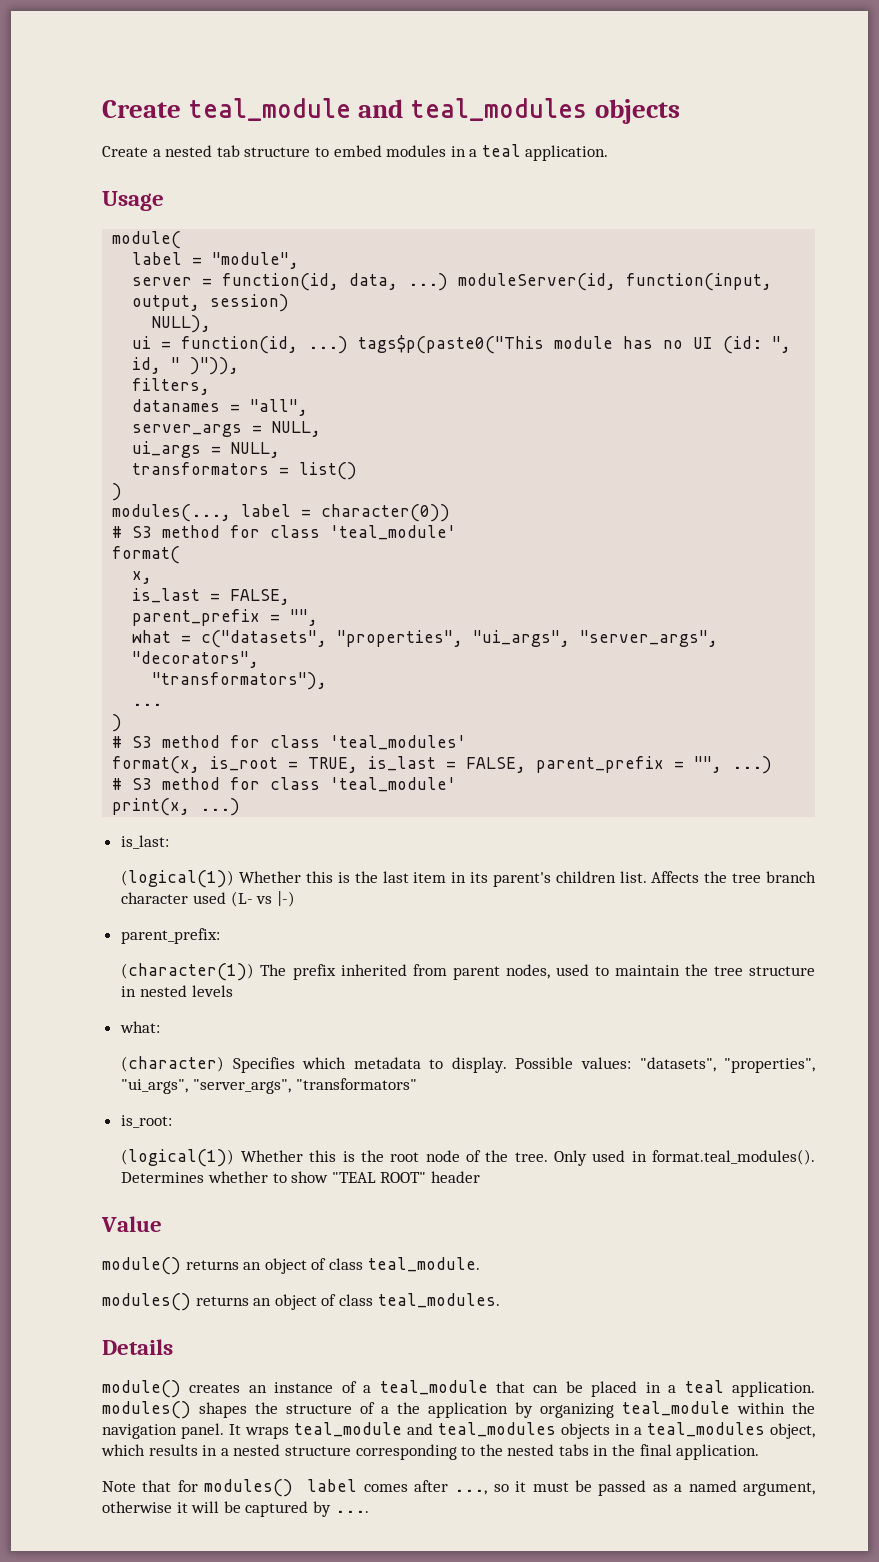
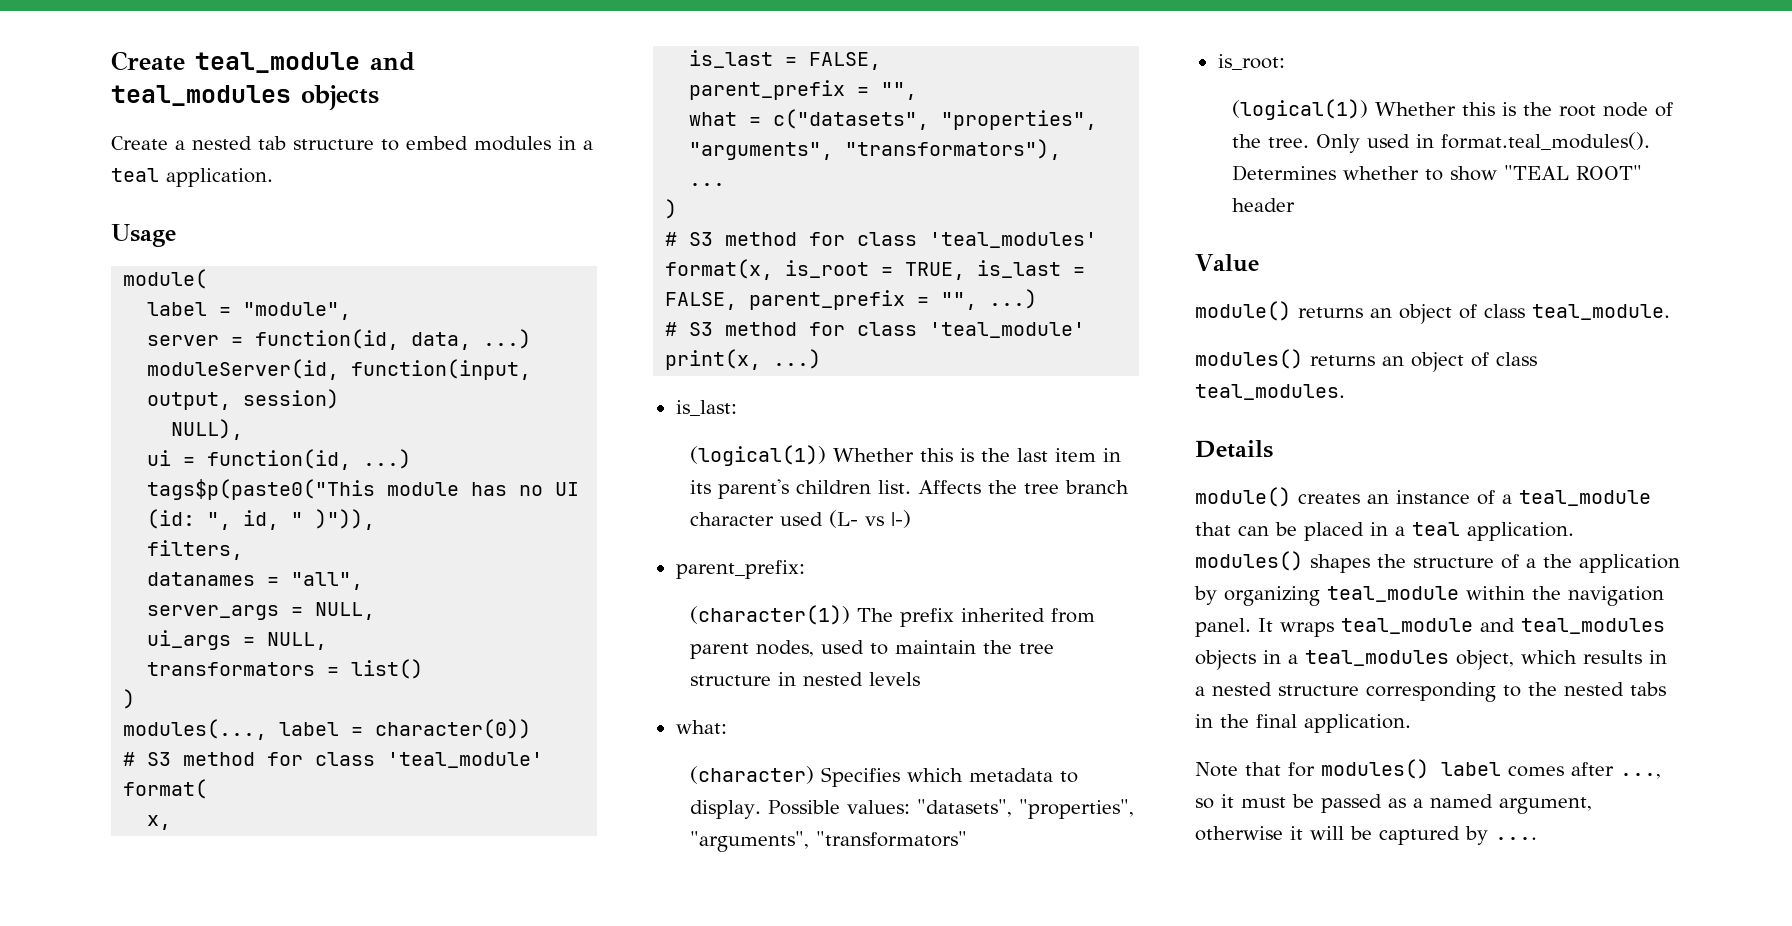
[473,630,719,647] [132,651,260,668] "ui_args", "server_args", "decorators", // -> [689,142,834,160] "arguments",
[121,1079,292,1094] "ui_args", "server_args", -> [690,831,810,852] "arguments",

